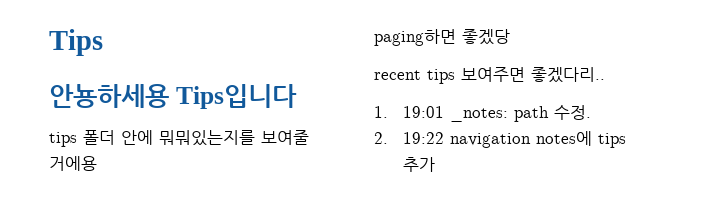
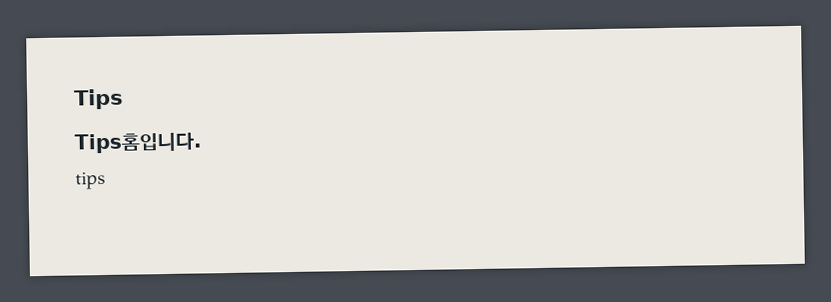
[49,84,297,109] [49,130,309,147] [49,156,97,171] [374,29,510,46] [374,67,605,84] [374,105,592,122] [374,131,627,148] [403,157,436,172] 안뇽하세용 Tips입니다 // tips 폴더 안에 뭐뭐있는지를 보여줄 거에용 // paging하면 좋겠당 // recent tips 보여주면 좋겠다리.. // 1. 19:01 _notes: path 수정. // 2. 19:22 navigation notes에 tips 추가 -> [74,132,202,154] [75,171,106,190] Tips홈입니다. // tips

